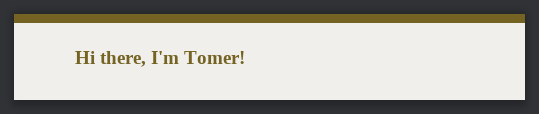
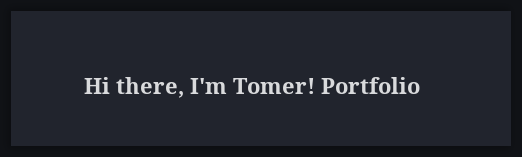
(246, 57) none -> [321,77,420,94] Portfolio

